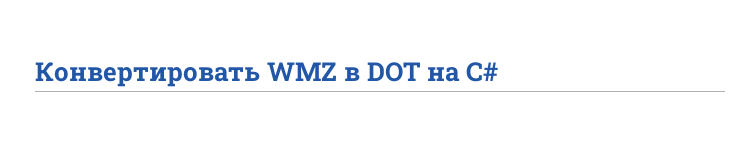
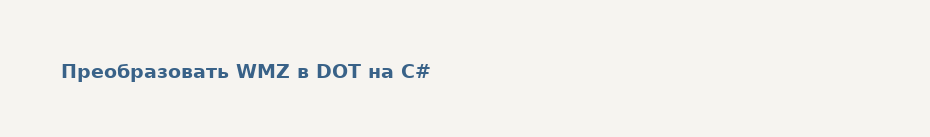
[35,62,260,87] Конвертировать -> [61,63,229,82] Преобразовать

